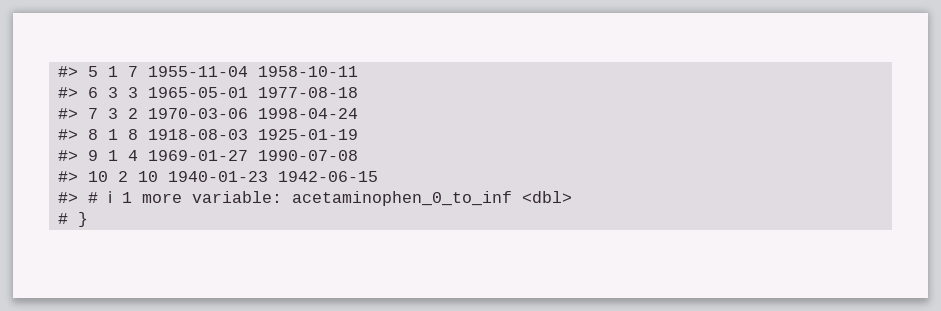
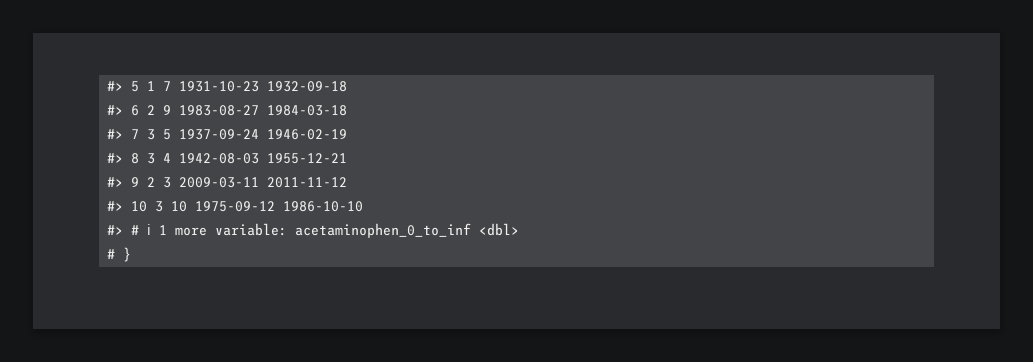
[148,66,358,77] 1955-11-04 1958-10-11 -> [179,81,348,92] 1931-10-23 1932-09-18
[108,87,358,98] 3 3 1965-05-01 1977-08-18 -> [147,105,348,116] 2 9 1983-08-27 1984-03-18
[128,108,358,119] 2 1970-03-06 1998-04-24 -> [163,129,348,140] 5 1937-09-24 1946-02-19
[108,129,358,140] [58,150,358,161] [58,171,378,182] 1 8 1918-08-03 1925-01-19 // #> 9 1 4 1969-01-27 1990-07-08 // #> 10 2 10 1940-01-23 1942-06-15 -> [147,153,348,164] [107,177,348,188] [107,201,364,212] 3 4 1942-08-03 1955-12-21 // #> 9 2 3 2009-03-11 2011-11-12 // #> 10 3 10 1975-09-12 1986-10-10

